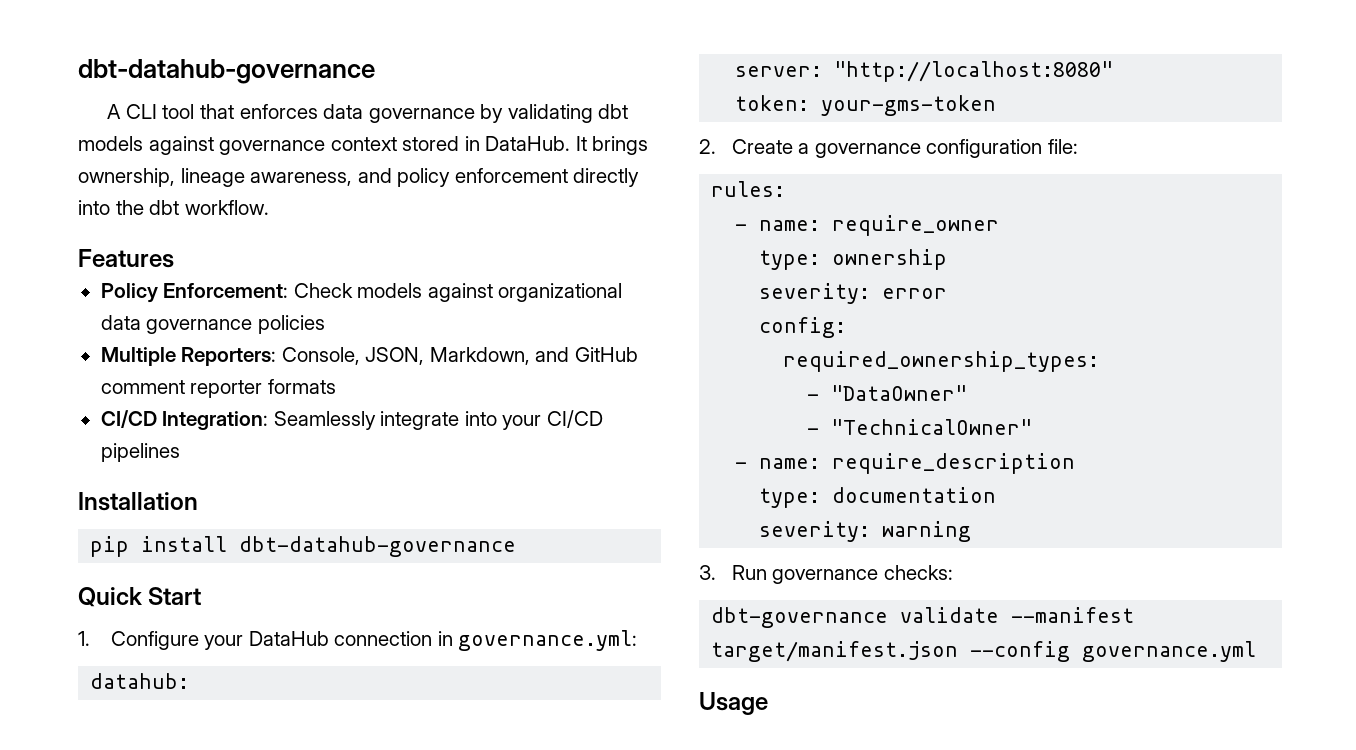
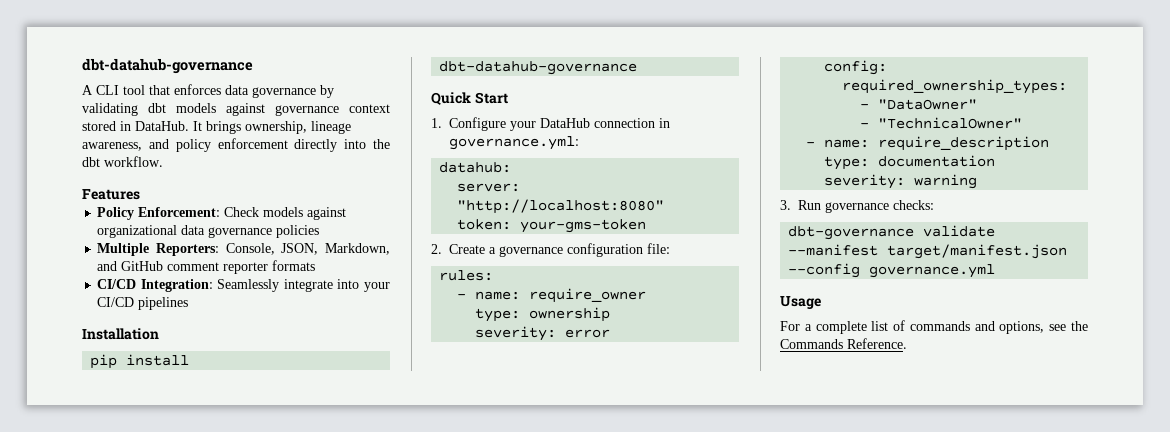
(768, 703) none -> [780,320,1088,334] [780,338,907,349] // For a complete list of commands and options, see the Commands Reference.

